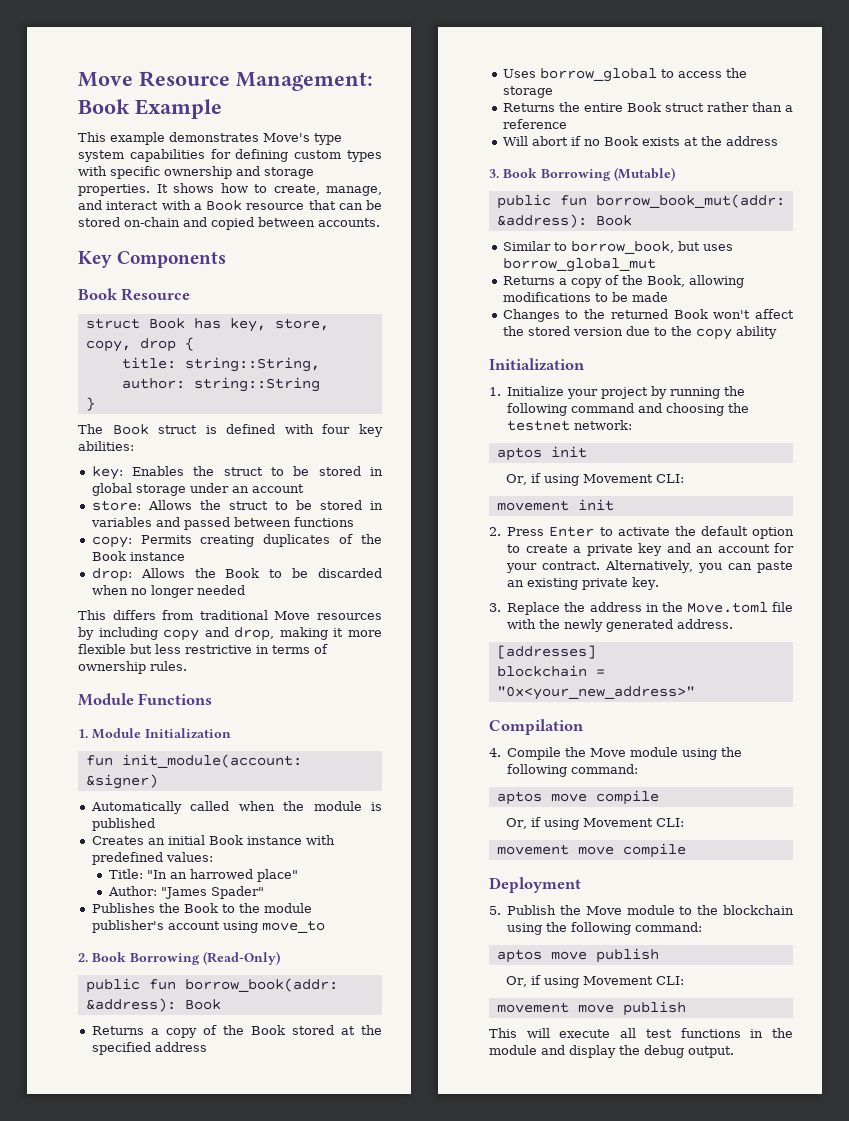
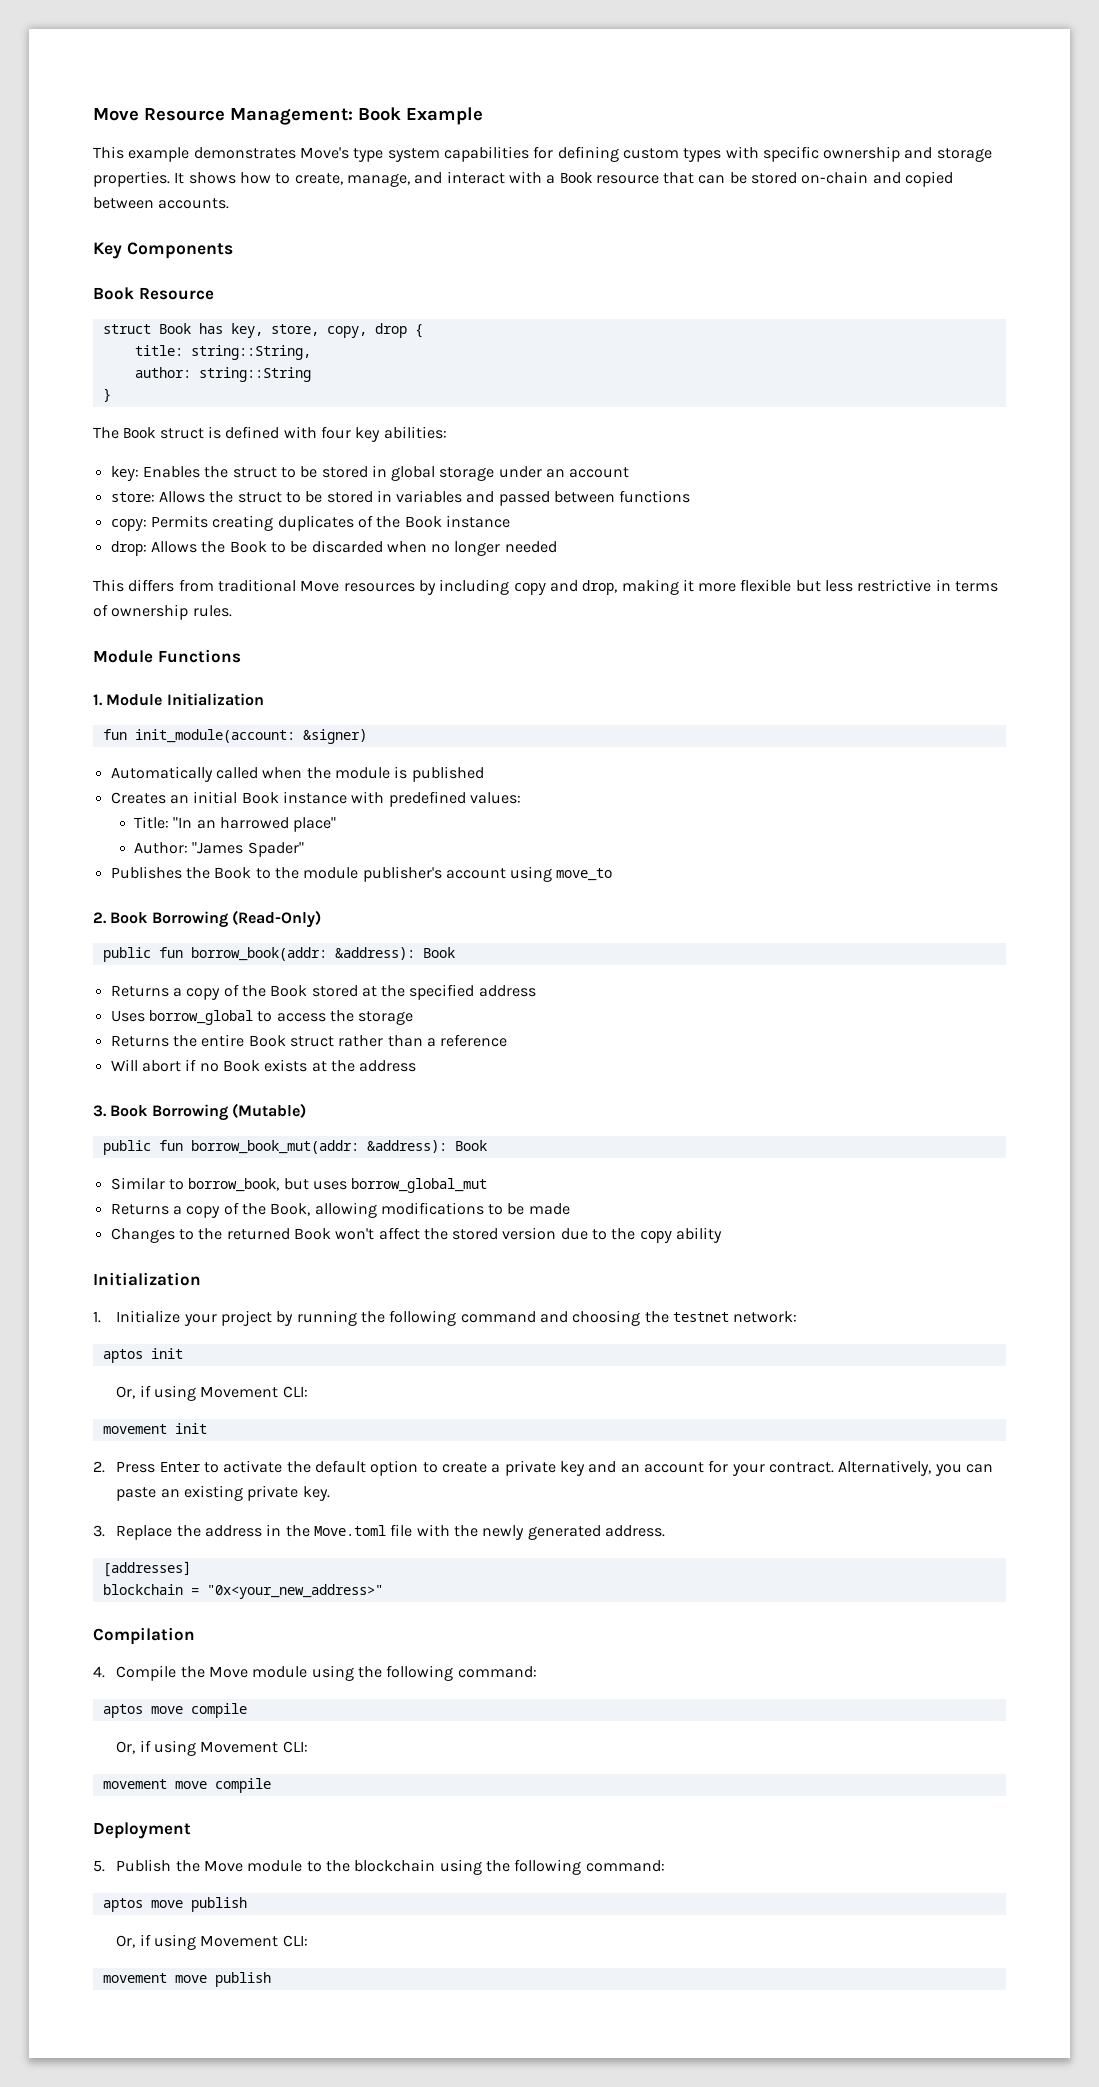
[489,1028,793,1038] [489,1045,734,1058] // This will execute all test functions in the module and display the debug output. -> (271, 1979) none

